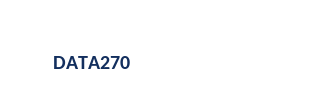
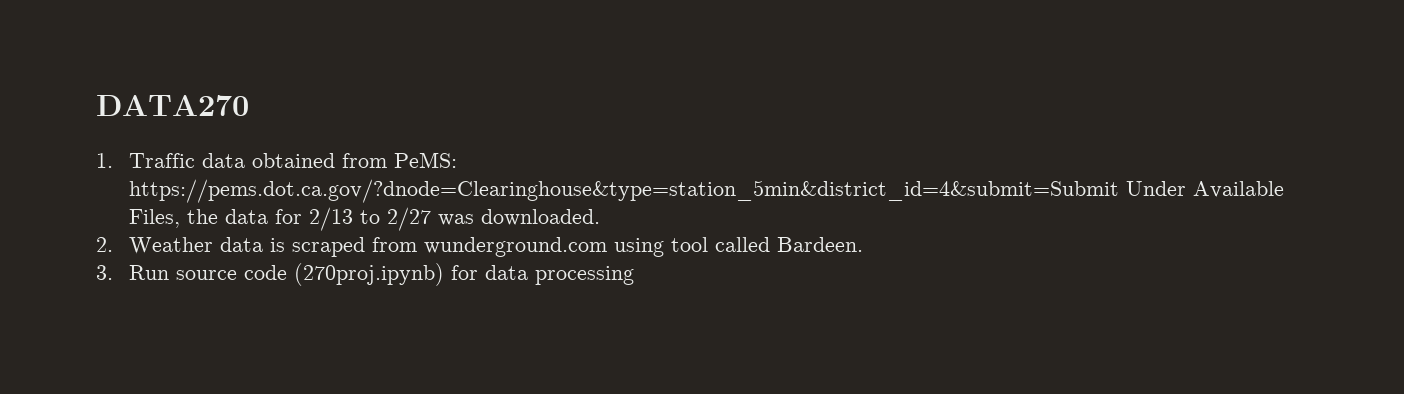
(130, 62) none -> [96,152,458,168] [129,179,1285,203] [129,207,601,231] [96,237,864,257] [96,263,635,286] // 1. Traffic data obtained from PeMS: https://pems.dot.ca.gov/?dnode=Clearinghouse&type=station_5min&district_id=4&submit=Submit Under Available Files, the data for 2/13 to 2/27 was downloaded. // 2. Weather data is scraped from wunderground.com using tool called Bardeen. // 3. Run source code (270proj.ipynb) for data processing

